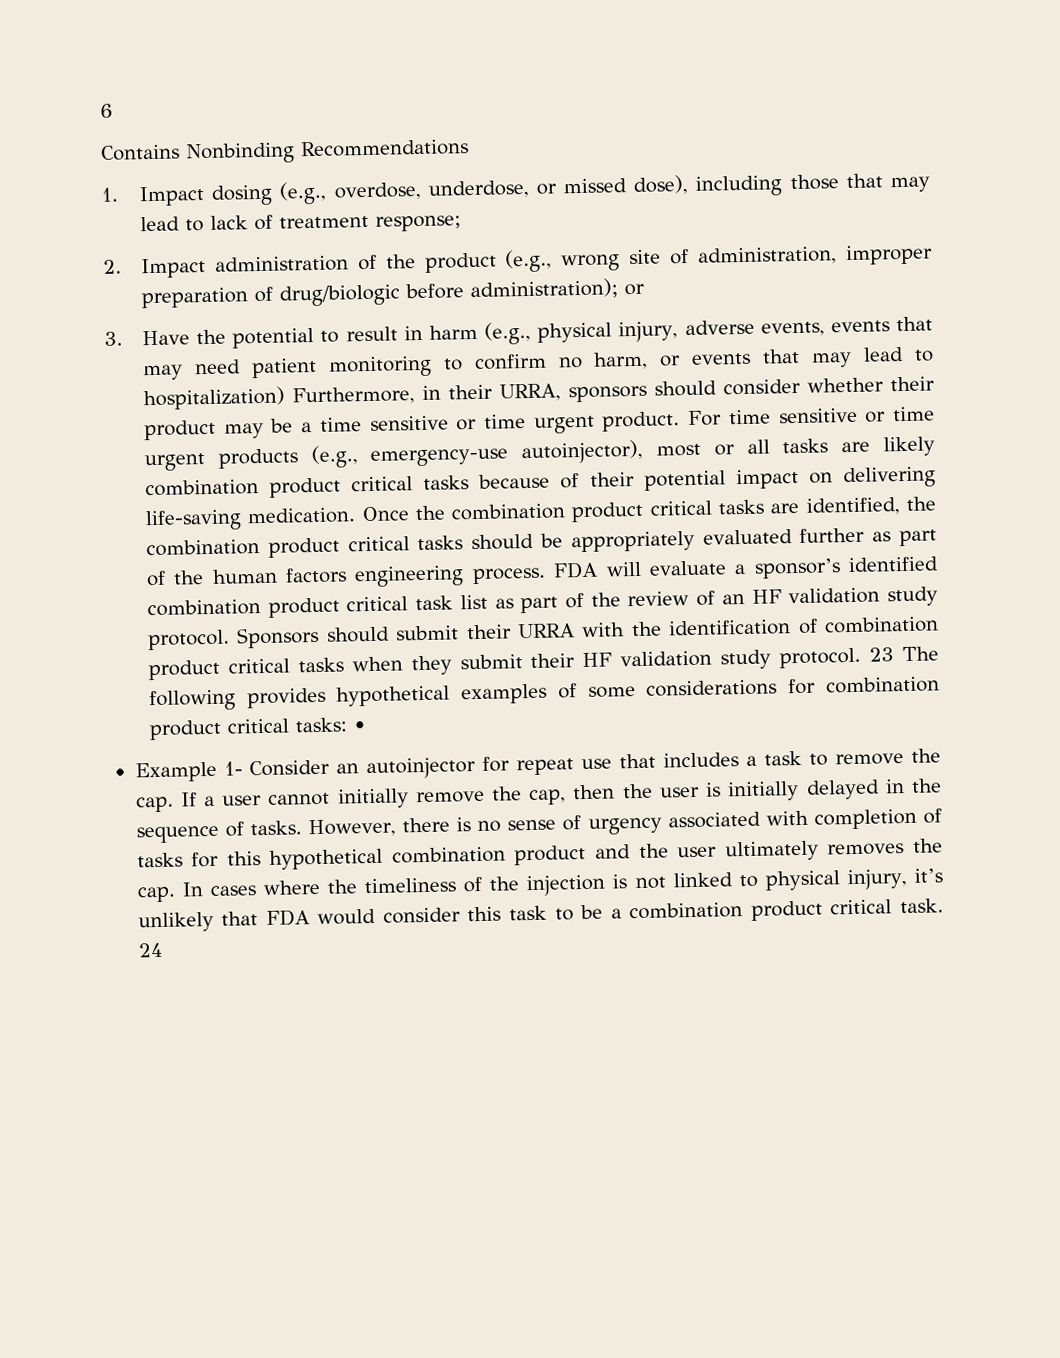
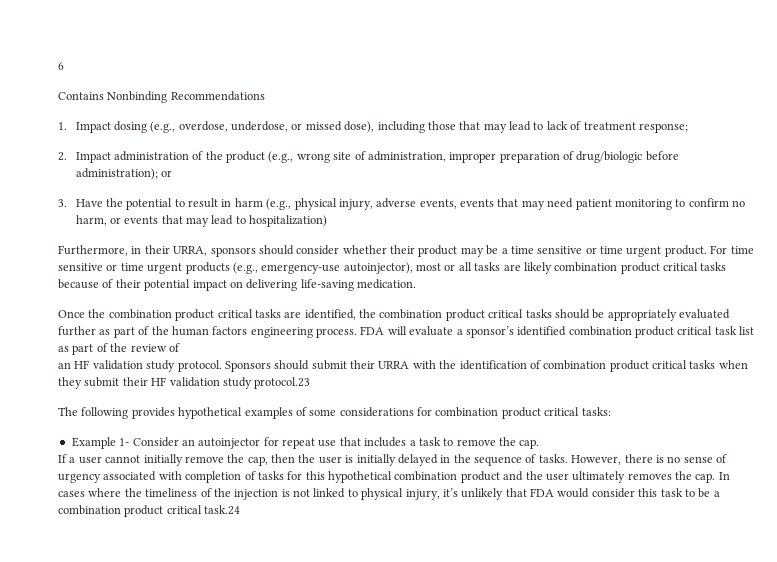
(285, 398) none -> (328, 221) //
(357, 516) none -> (416, 284) //
(716, 598) none -> (180, 347) //
[779,647,895,669] protocol. 23 -> [254,377,311,389] protocol.23 //
[352,721,366,732] • -> (611, 411) none
(174, 804) none -> (540, 444) //
[900,898,944,914] [137,942,163,958] task. 24 -> [204,505,241,515] task.24

